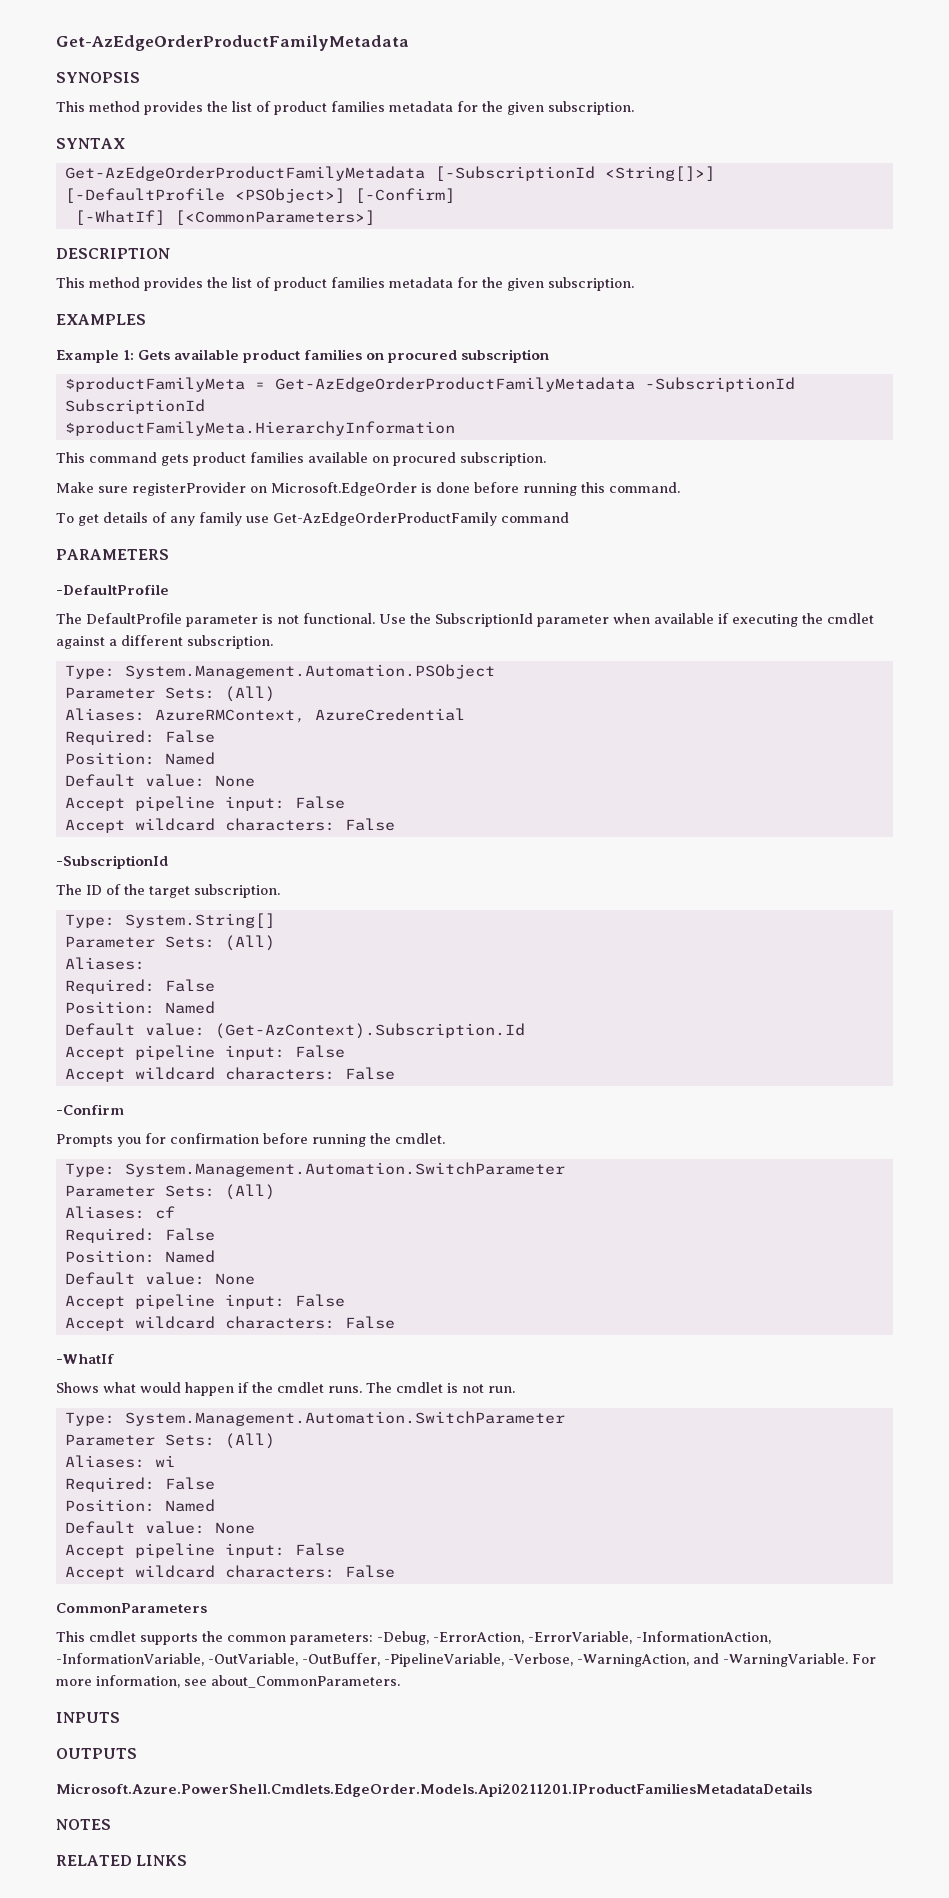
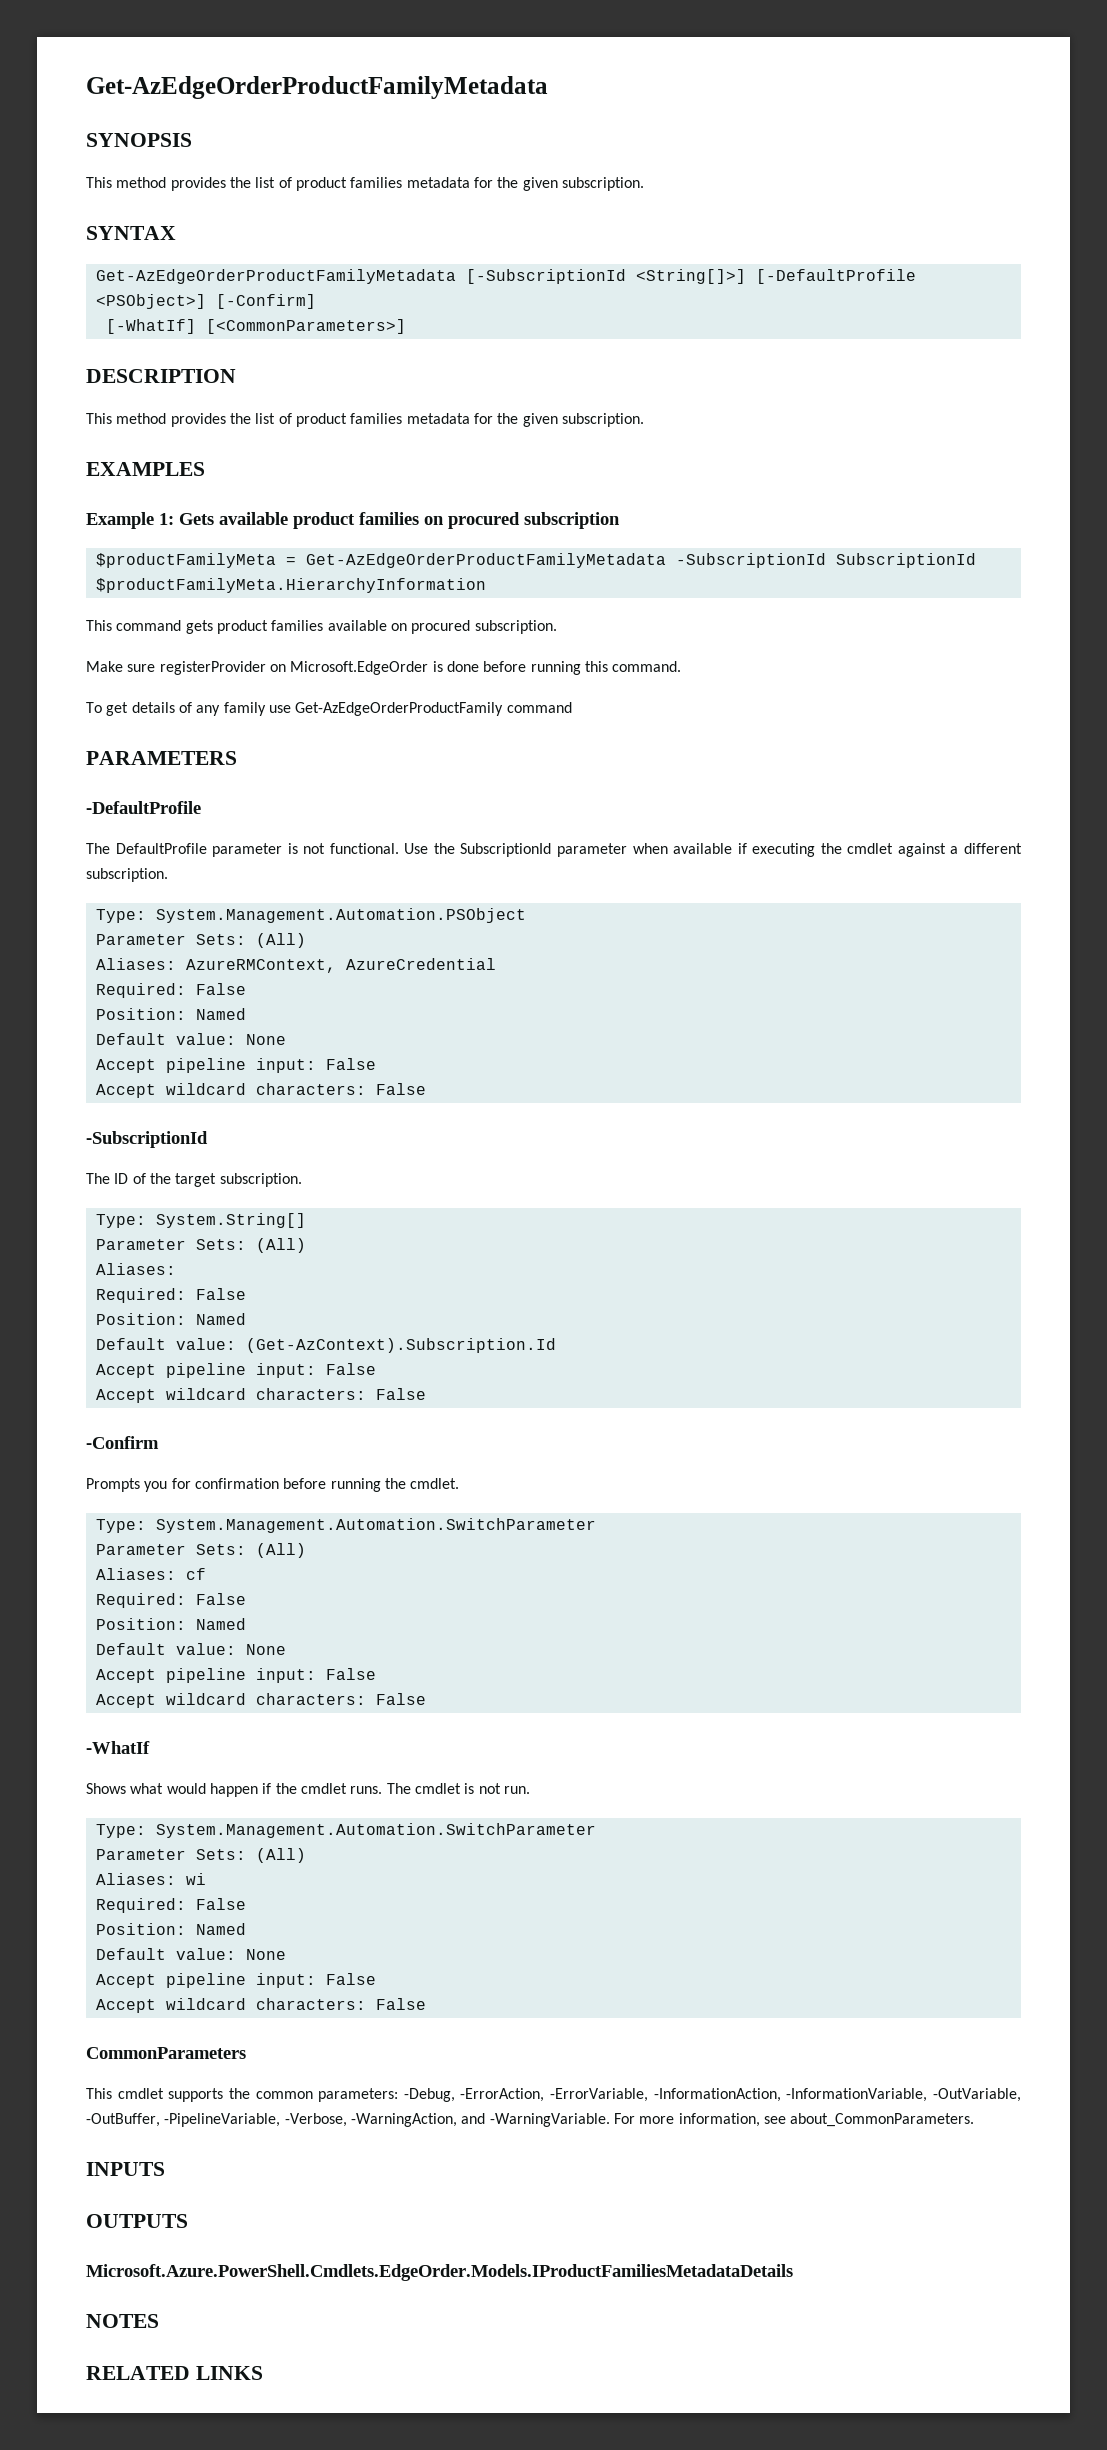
[56,1783,812,1797] Microsoft.Azure.PowerShell.Cmdlets.EdgeOrder.Models.Api20211201.IProductFamiliesMetadataDetails -> [86,2264,793,2281] Microsoft.Azure.PowerShell.Cmdlets.EdgeOrder.Models.IProductFamiliesMetadataDetails

